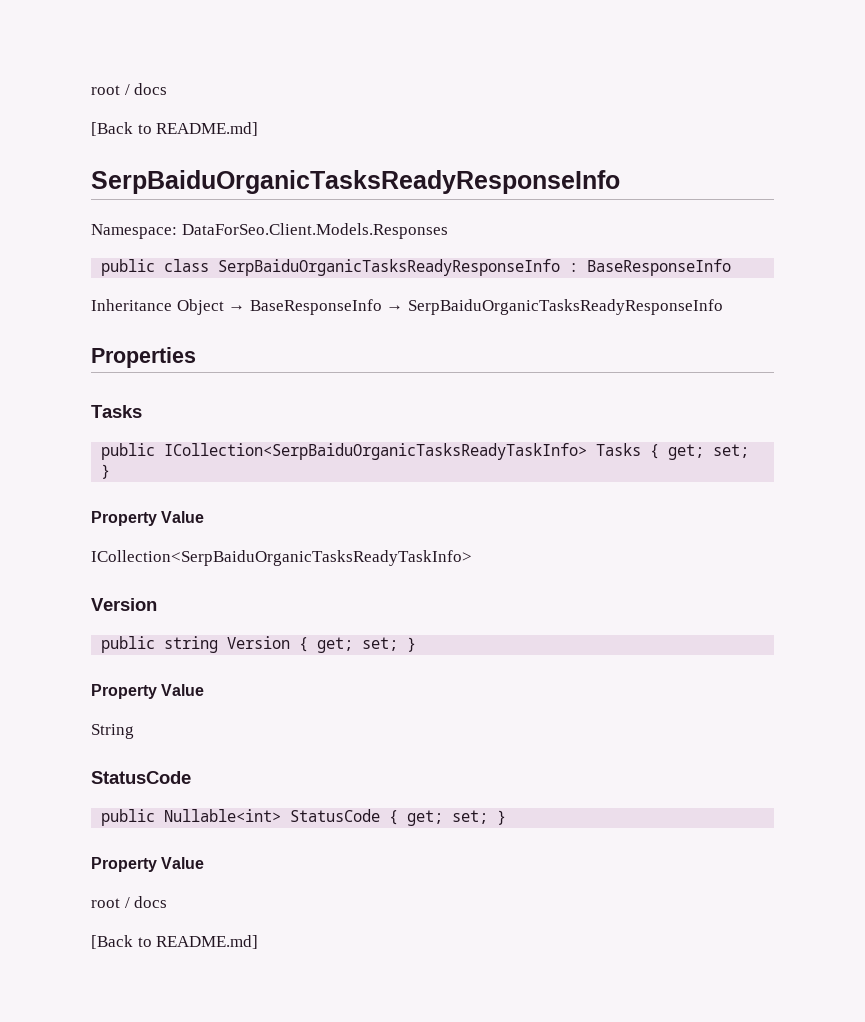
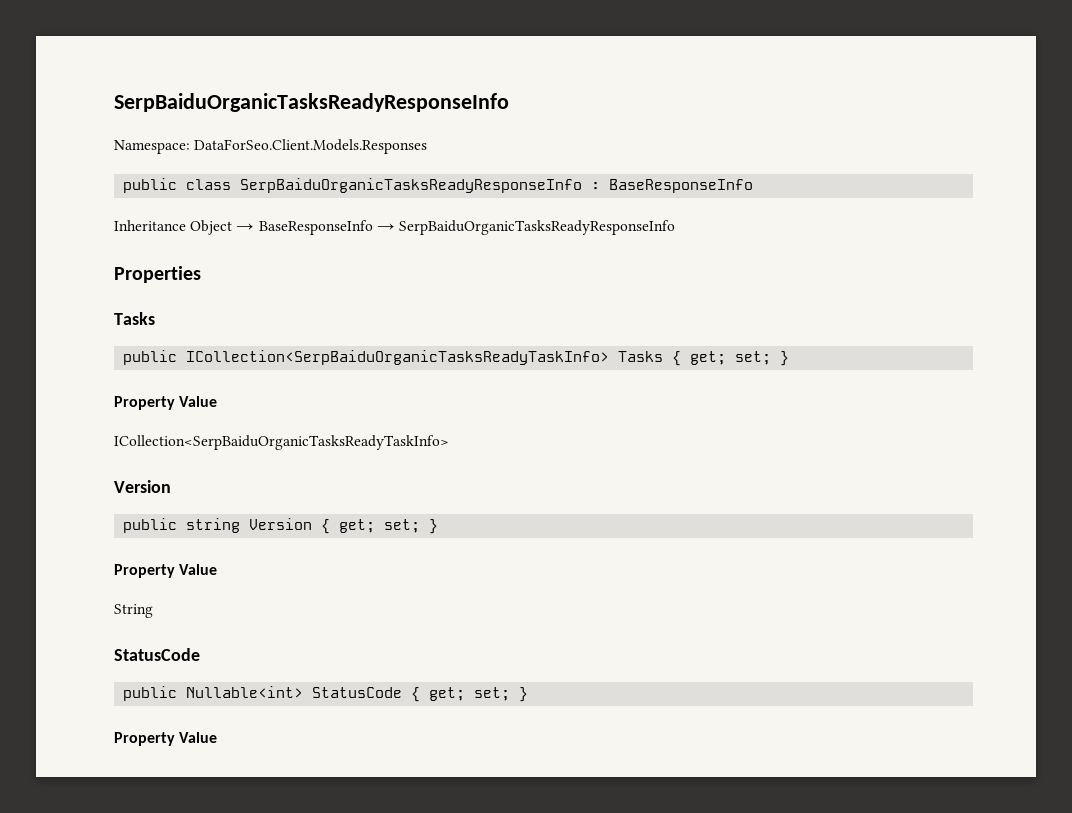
[91,83,168,95] [91,122,259,136] root / docs // [Back to README.md] // -> (114, 102) none
[91,896,168,908] [91,935,259,949] // root / docs // [Back to README.md] -> (218, 737) none

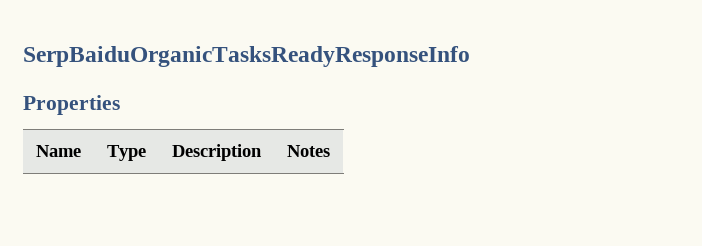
[114,93,509,112] [114,139,428,154] [123,178,754,193] [114,220,675,235] [114,266,201,283] [114,312,155,325] [123,350,790,366] [114,396,218,410] [114,435,449,450] [114,480,171,493] [123,518,439,534] [114,564,218,578] [114,604,153,618] [114,648,200,661] [123,686,529,702] [114,732,218,746] SerpBaiduOrganicTasksReadyResponseInfo // Namespace: DataForSeo.Client.Models.Responses // public class SerpBaiduOrganicTasksReadyResponseInfo : BaseResponseInfo // Inheritance Object → BaseResponseInfo → SerpBaiduOrganicTasksReadyResponseInfo // Properties // Tasks // public ICollection<SerpBaiduOrganicTasksReadyTaskInfo> Tasks { get; set; } // Property Value // ICollection<SerpBaiduOrganicTasksReadyTaskInfo> // Version // public string Version { get; set; } // Property Value // String // StatusCode // public Nullable<int> StatusCode { get; set; } // Property Value -> [23,46,470,67] [23,95,120,115] [35,145,81,157] [106,145,146,161] [171,144,262,161] [286,145,330,157] SerpBaiduOrganicTasksReadyResponseInfo // Properties // Name | Type | Description | Notes

